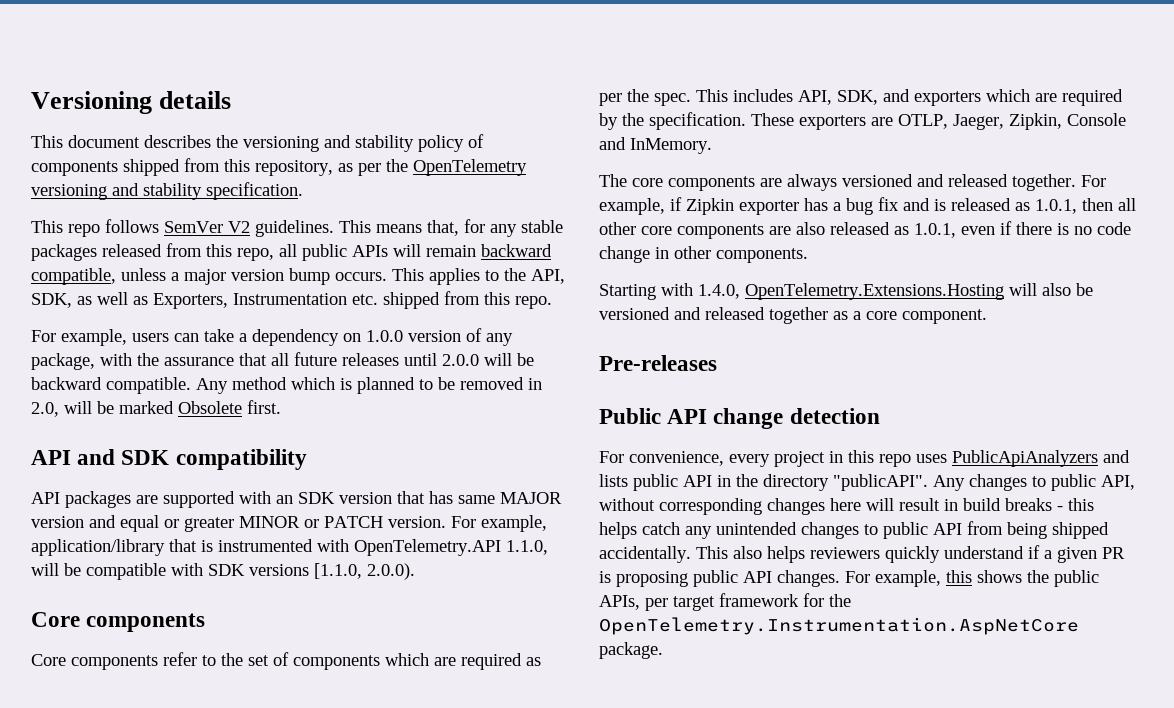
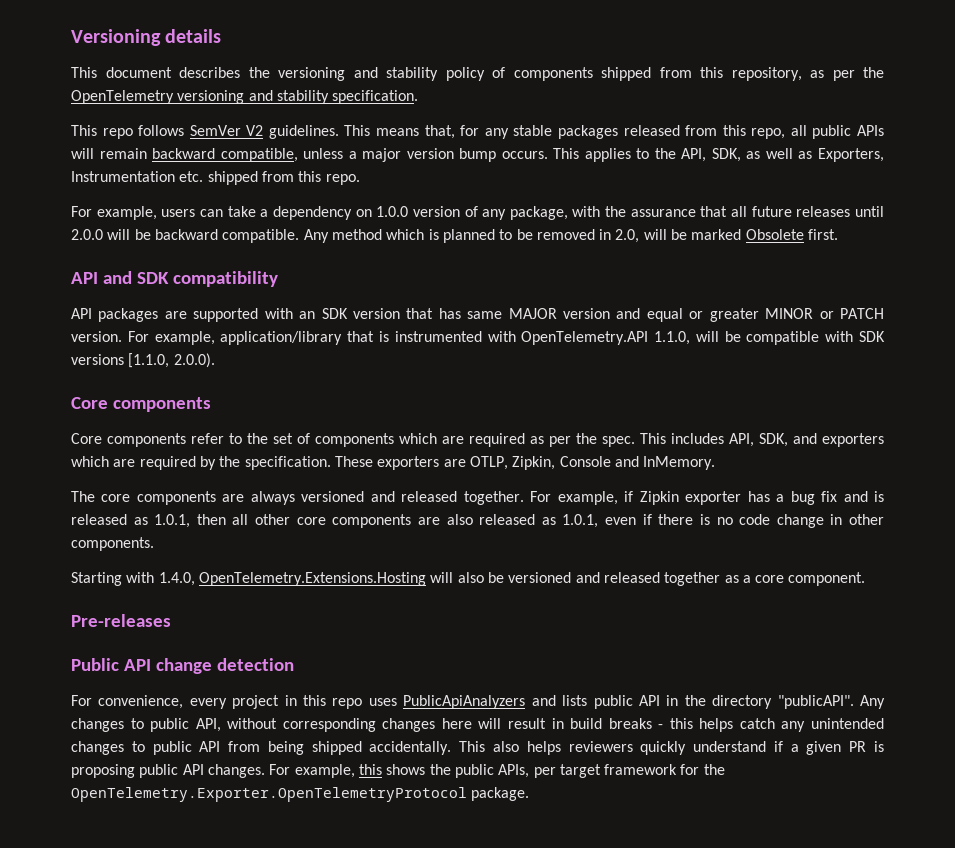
[953,114,1004,130] Jaeger, -> (508, 463) none
[599,617,1079,635] OpenTelemetry.Instrumentation.AspNetCore -> [71,787,467,802] OpenTelemetry.Exporter.OpenTelemetryProtocol

